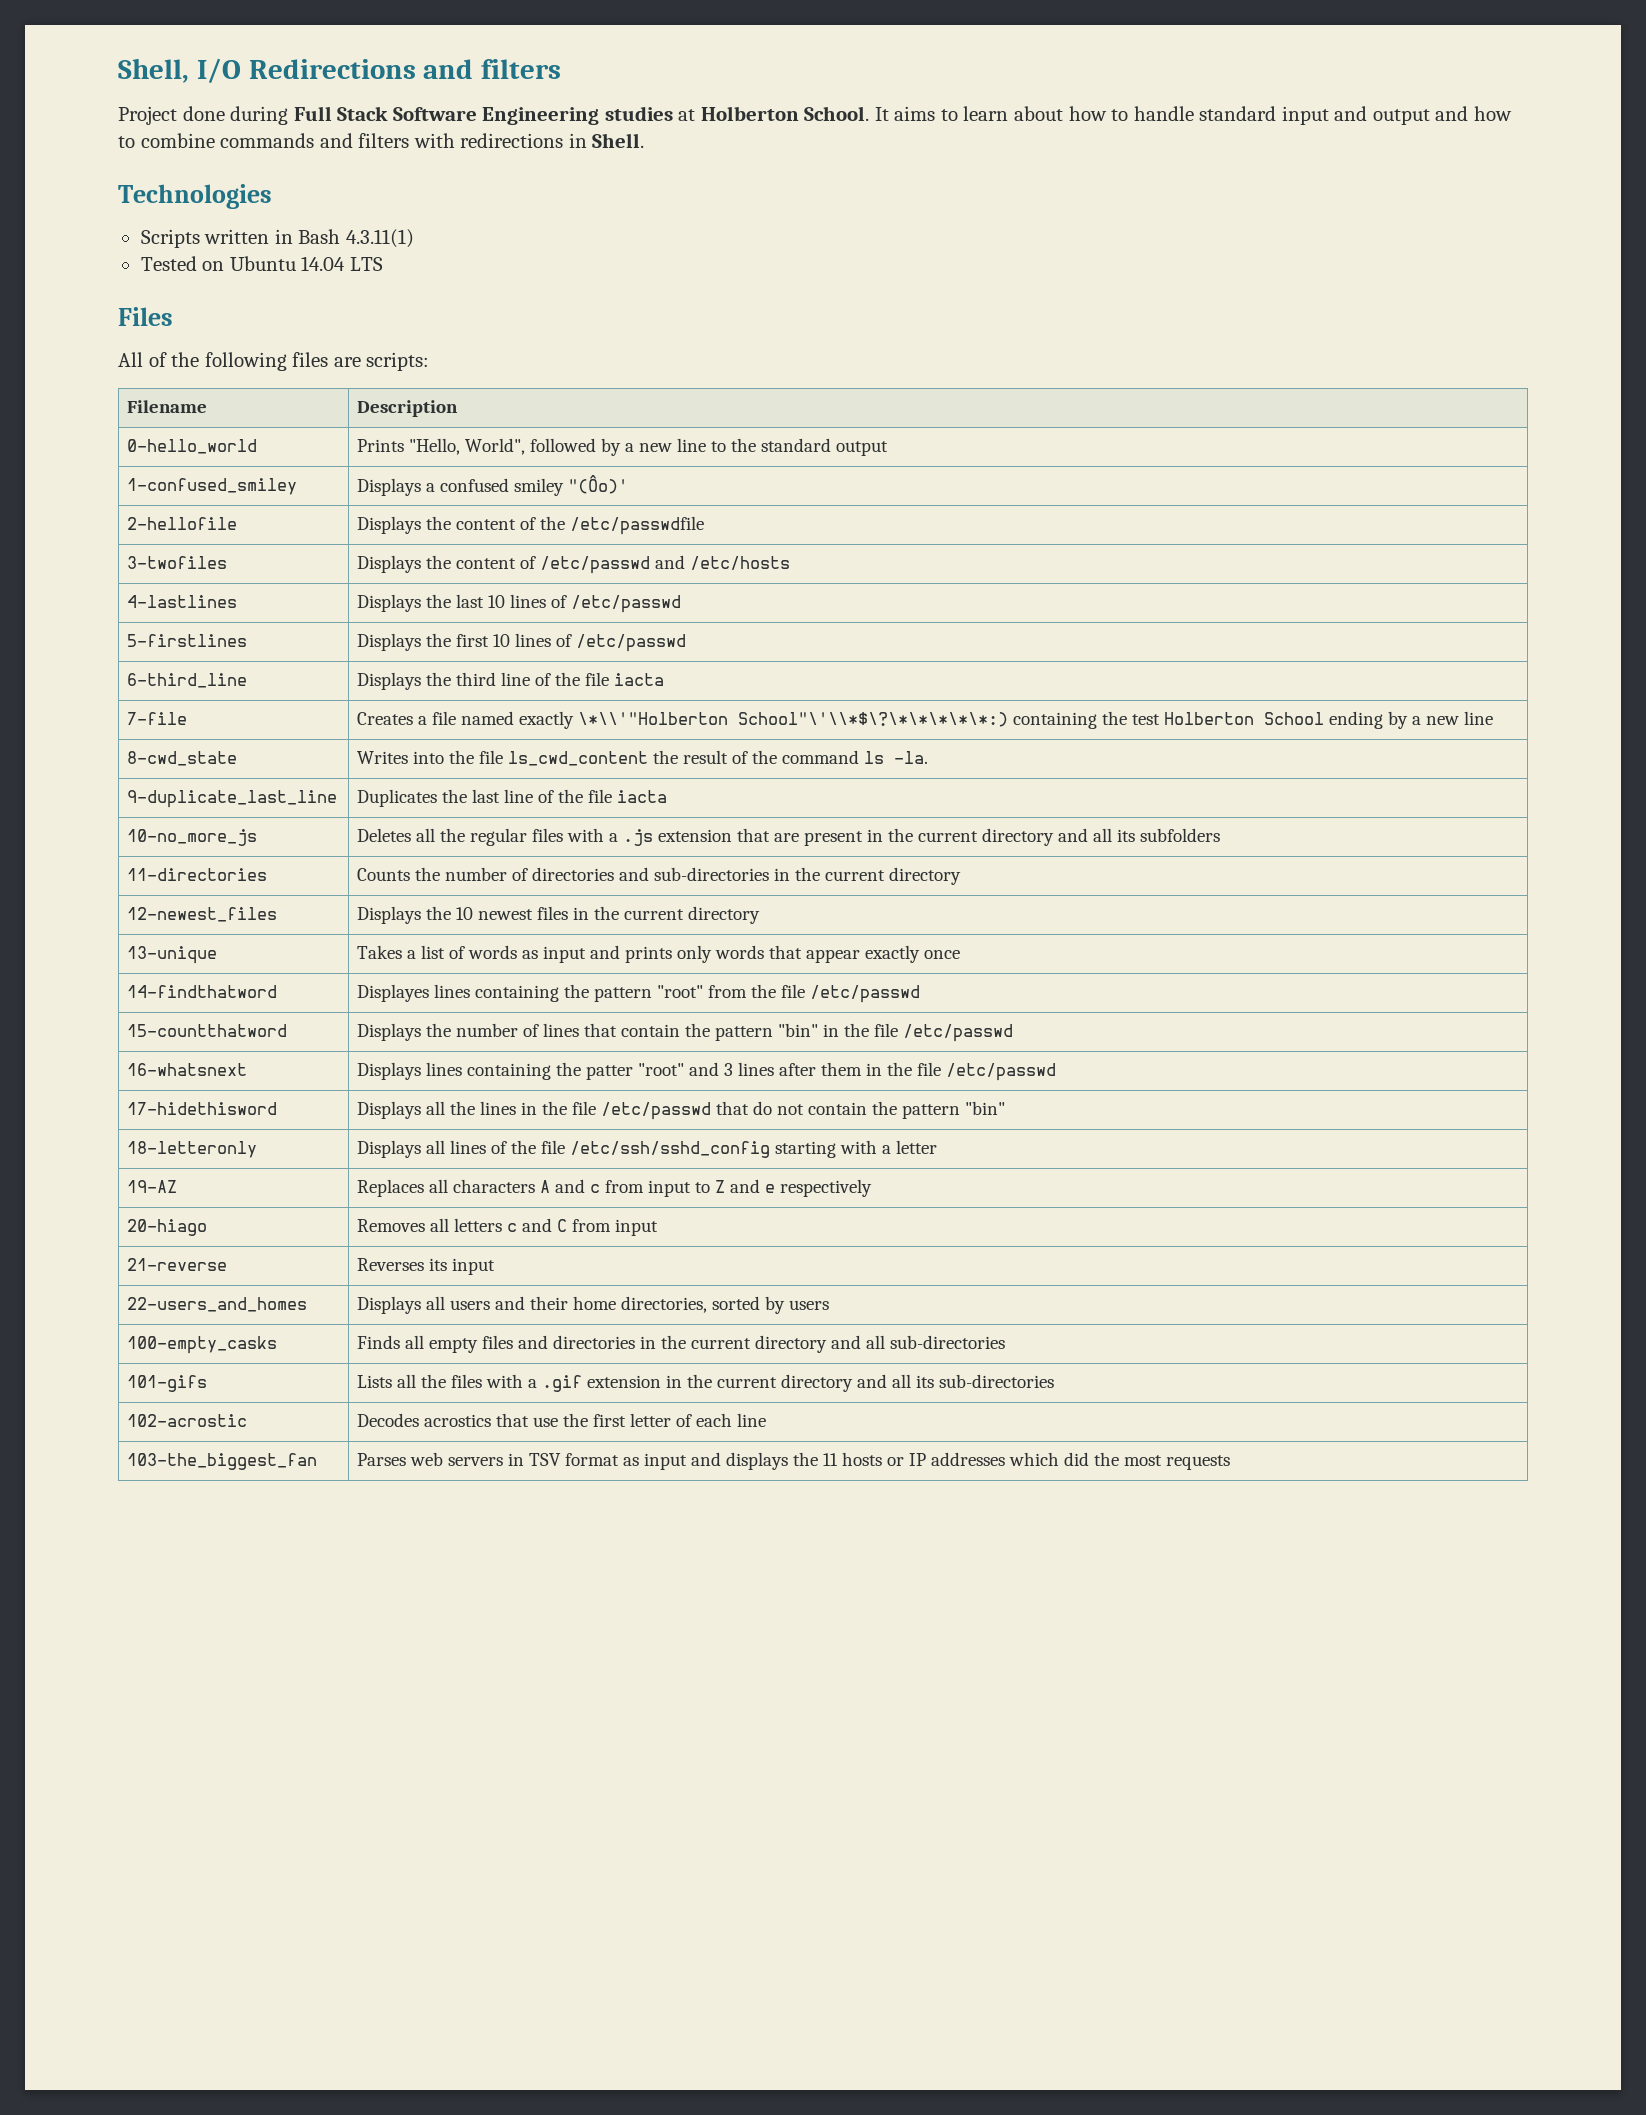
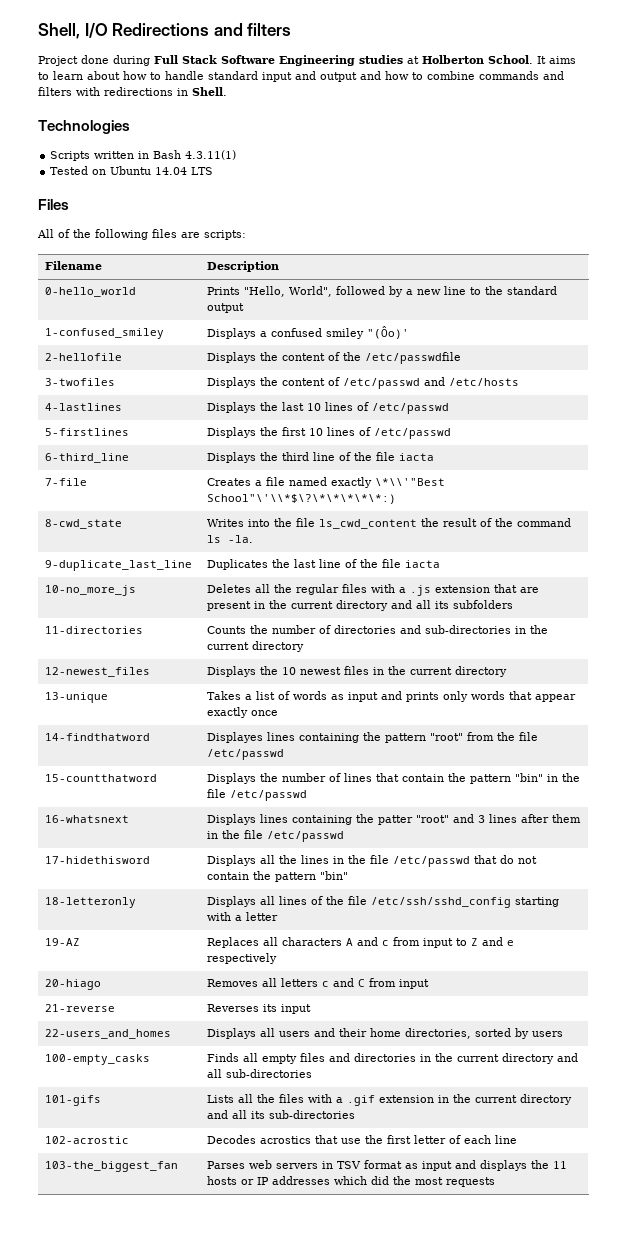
[577,712,728,725] \*\\'"Holberton -> [375,478,446,486] \*\\'"Best
[1012,711,1493,729] containing the test Holberton School ending by a new line -> (397, 499) none

